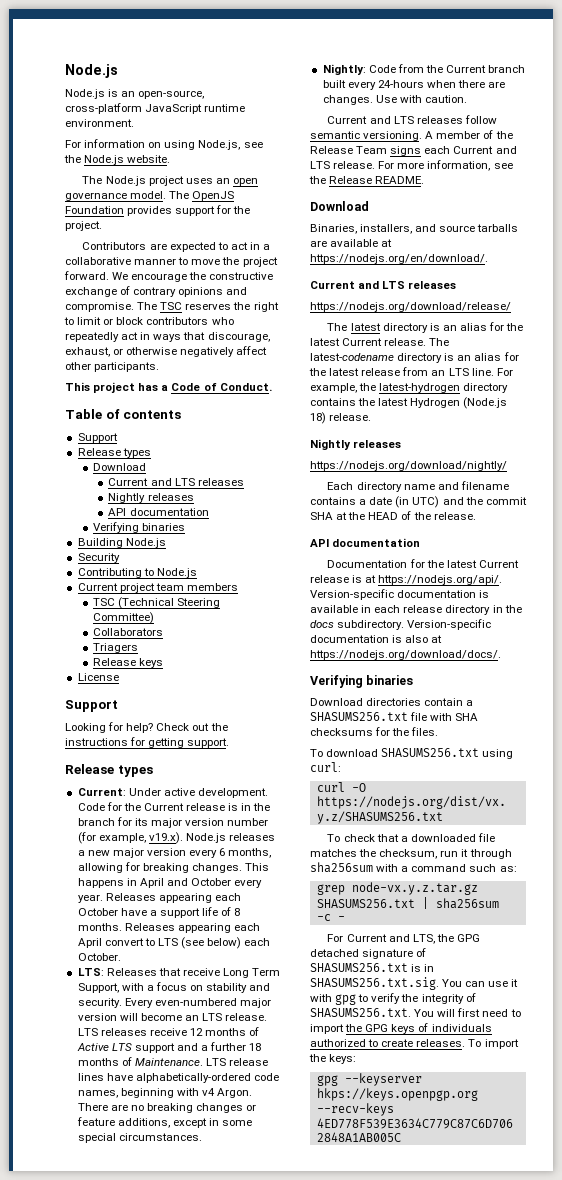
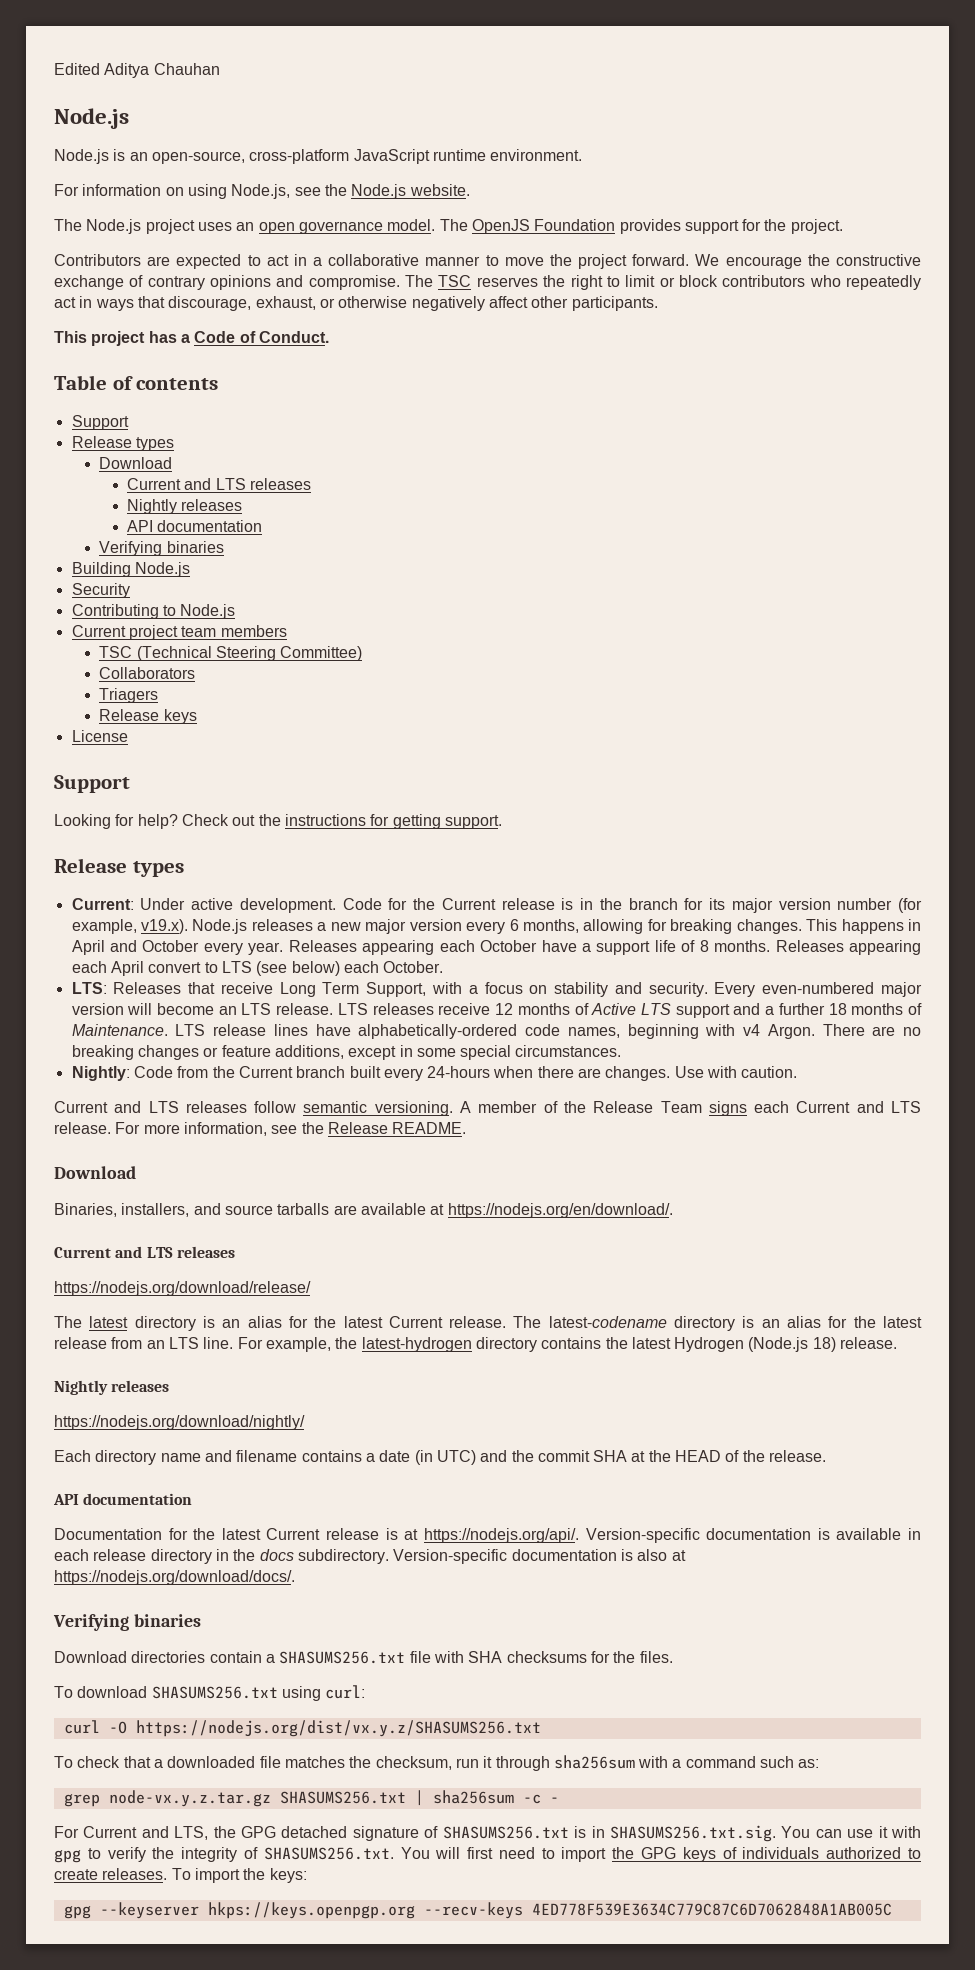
(65, 71) none -> [54,63,220,78] Edited Aditya Chauhan //

